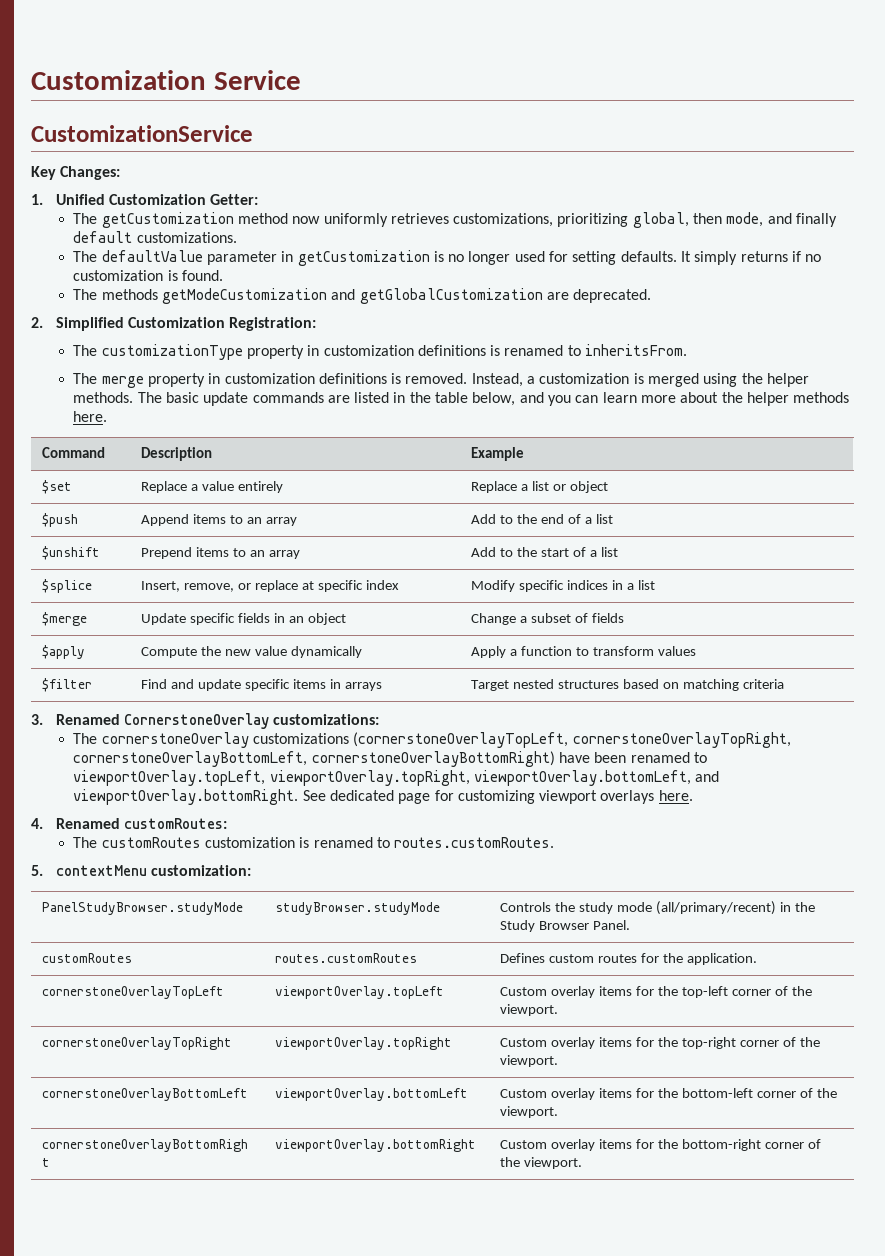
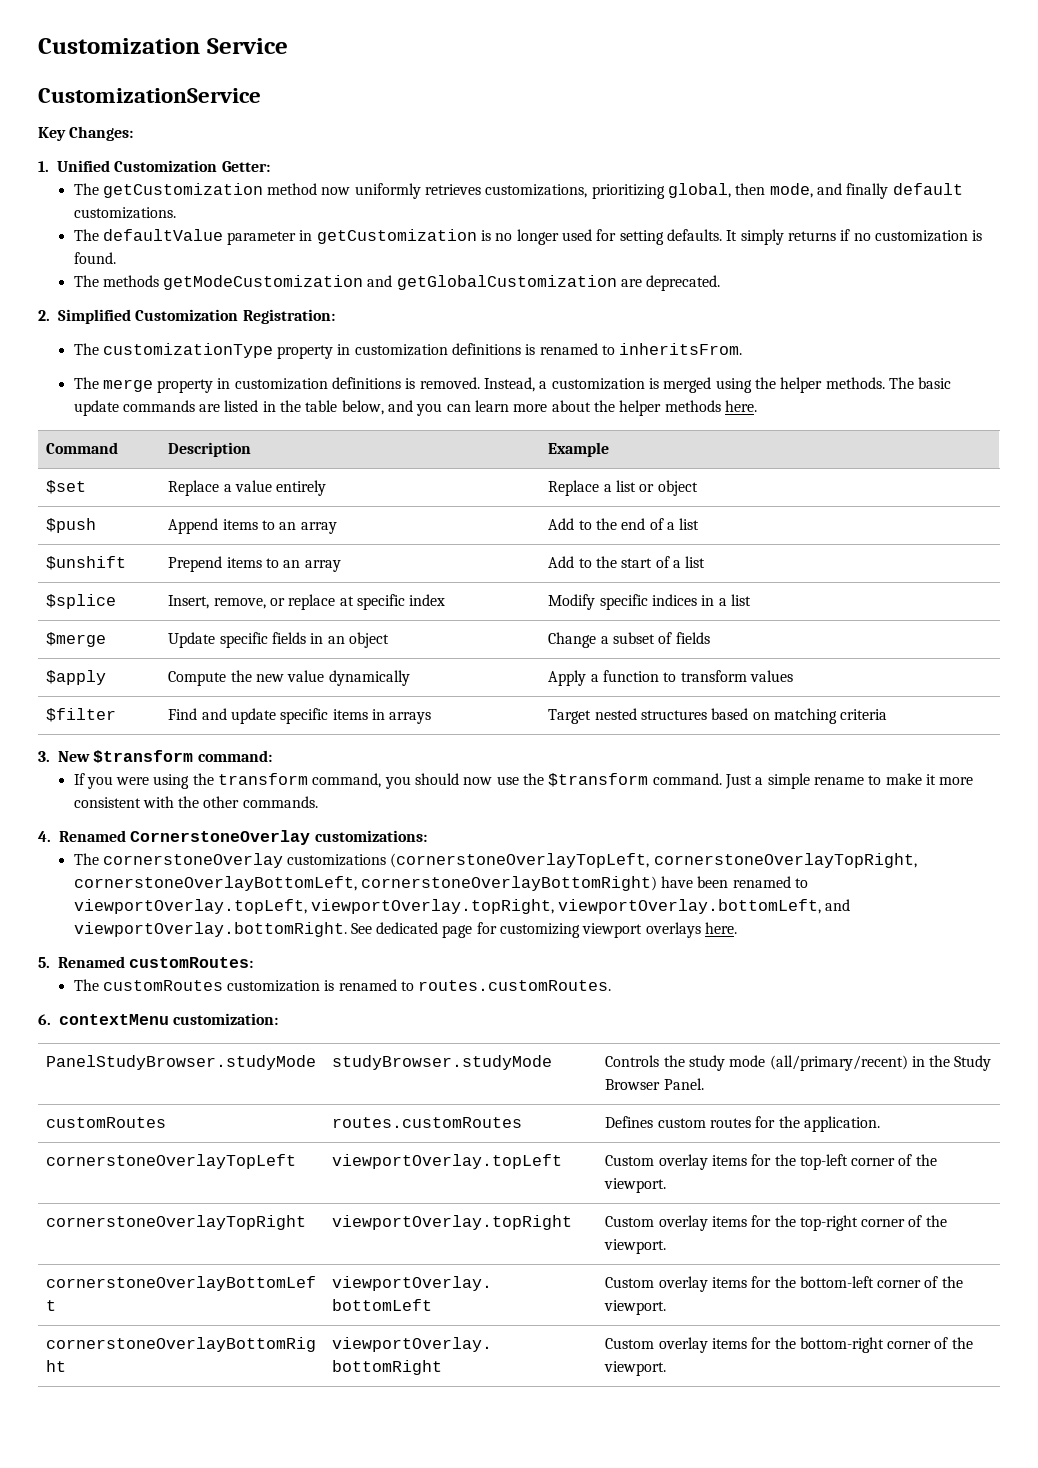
(43, 719) none -> [58,750,272,763] [73,773,974,789] [73,796,318,808] [38,831,51,842] New $transform command: // If you were using the transform command, you should now use the $transform command. Just a simple rename to make it more consistent with the other commands. // 4.
[31,818,43,829] 4. -> [38,957,50,968] 5.
[31,865,43,876] 5. -> [38,1014,51,1025] 6.

